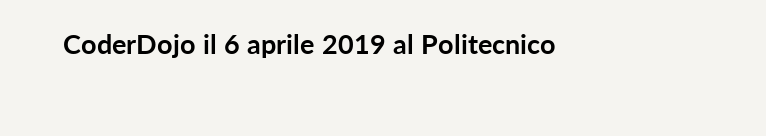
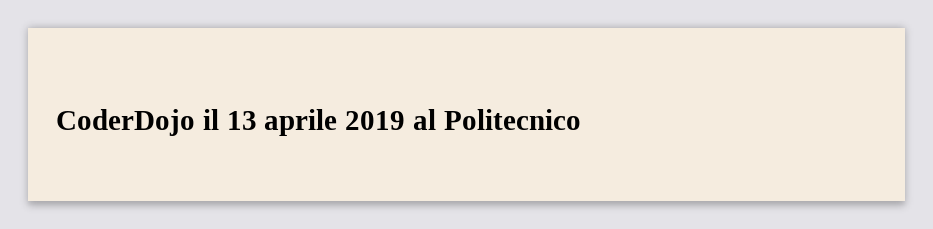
[224,35,241,54] 6 -> [226,111,257,130] 13

